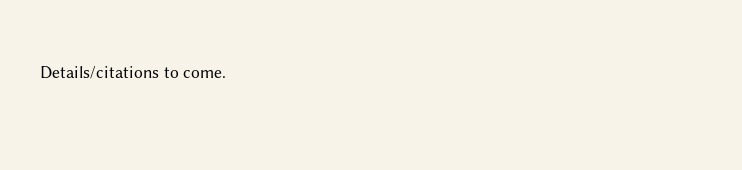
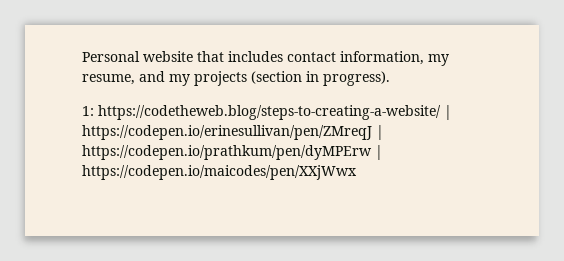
[40,66,227,79] Details/citations to come. -> [82,51,449,66] [82,71,390,86] [82,105,452,120] [82,125,384,140] [82,145,383,160] [82,165,357,180] Personal website that includes contact information, my resume, and my projects (section in progress). // 1: https://codetheweb.blog/steps-to-creating-a-website/ | https://codepen.io/erinesullivan/pen/ZMreqJ | https://codepen.io/prathkum/pen/dyMPErw | https://codepen.io/maicodes/pen/XXjWwx

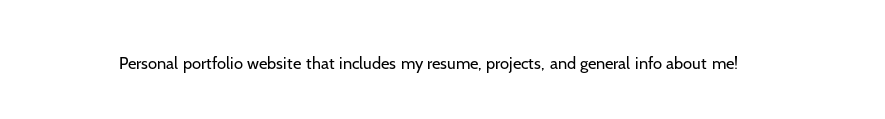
(140, 56) none -> [182,56,243,73] portfolio
[287,51,449,66] [82,71,390,86] [82,105,452,120] [82,125,384,140] [82,145,383,160] [82,165,357,180] contact information, my resume, and my projects (section in progress). // 1: https://codetheweb.blog/steps-to-creating-a-website/ | https://codepen.io/erinesullivan/pen/ZMreqJ | https://codepen.io/prathkum/pen/dyMPErw | https://codepen.io/maicodes/pen/XXjWwx -> [400,56,738,73] my resume, projects, and general info about me!

